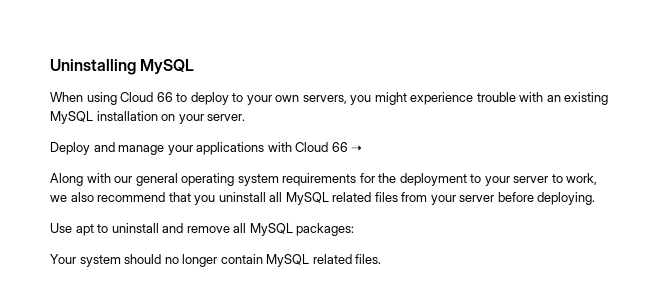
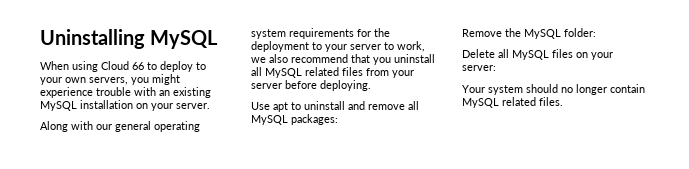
[50,142,363,155] // Deploy and manage your applications with Cloud 66 ➝ -> (210, 106) none
(355, 229) none -> [462,28,596,39] [462,49,613,60] [462,65,496,71] // Remove the MySQL folder: // Delete all MySQL files on your server:

